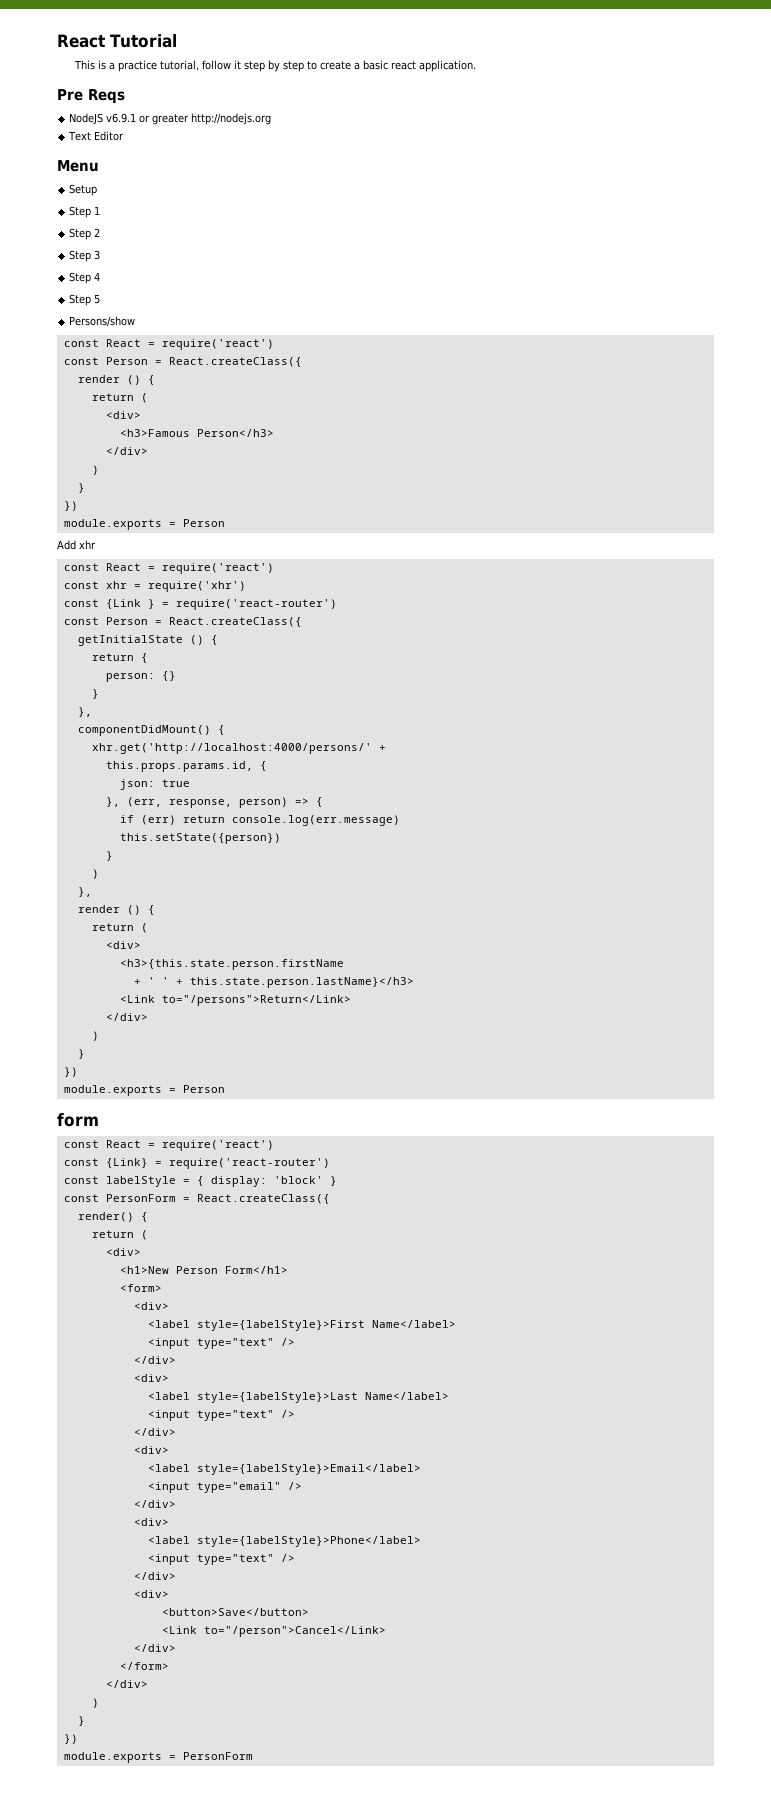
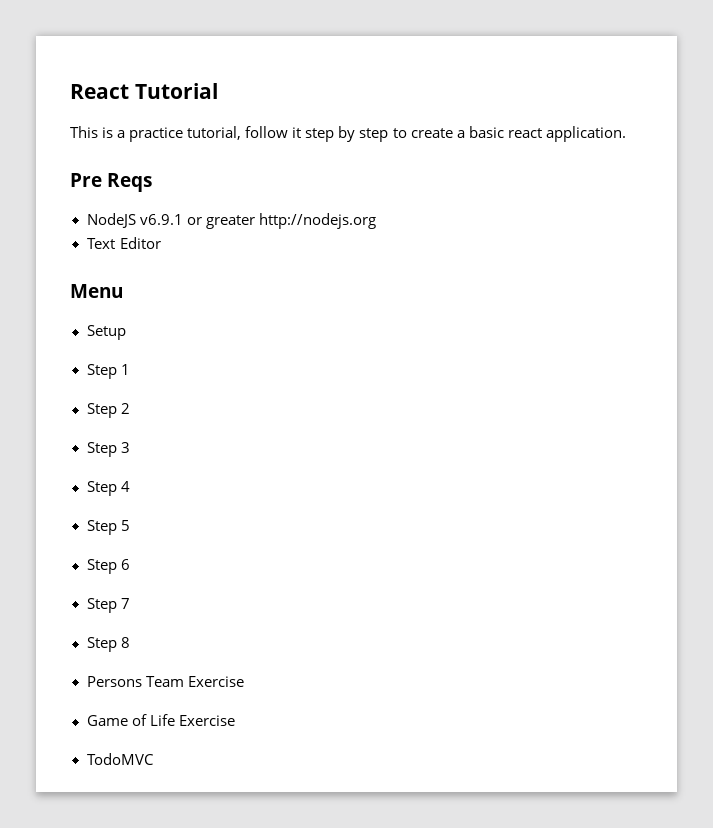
[69,316,136,327] [63,339,274,350] [63,357,302,367] [77,375,155,385] [91,393,148,403] [105,411,141,419] [119,429,274,437] [105,447,148,455] [91,465,99,475] [77,483,85,493] [63,501,78,511] [63,519,225,530] [57,540,96,550] [63,563,274,574] [63,581,246,592] [63,599,337,610] [63,617,302,627] [77,635,218,646] [91,653,148,663] [105,671,176,682] [91,689,99,699] [77,707,92,717] [77,725,225,736] [91,743,386,754] [105,761,267,772] [119,779,190,790] [105,797,323,808] [119,815,400,826] [119,833,281,844] [105,851,113,861] [91,869,99,879] [77,887,92,897] [77,905,155,915] [91,923,148,933] [105,941,141,949] [119,959,344,970] [133,977,414,988] [119,995,351,1006] [105,1013,148,1021] [91,1031,99,1041] [77,1049,85,1059] [63,1067,78,1077] [63,1085,225,1096] [57,1113,99,1127] [63,1140,274,1151] [63,1158,330,1169] [63,1176,337,1187] [63,1194,330,1204] [77,1212,148,1222] [91,1230,148,1240] [105,1248,141,1256] [119,1266,288,1274] [119,1284,162,1292] [133,1302,169,1310] [147,1320,456,1331] [147,1338,295,1349] [133,1356,176,1364] [133,1374,169,1382] [147,1392,449,1403] [147,1410,295,1421] [133,1428,176,1436] [133,1446,169,1454] [147,1464,421,1475] [147,1482,302,1493] [133,1500,176,1508] [133,1518,169,1526] [147,1536,421,1547] [147,1554,295,1565] [133,1572,176,1580] [133,1590,169,1598] [161,1608,309,1616] [161,1626,386,1637] [133,1644,176,1652] [119,1662,169,1670] [105,1680,148,1688] [91,1698,99,1708] [77,1716,85,1726] [63,1734,78,1744] [63,1752,253,1763] Persons/show // const React = require('react') // const Person = React.createClass({ // render () { // return ( // <div> // <h3>Famous Person</h3> // </div> // ) // } // }) // module.exports = Person // Add xhr // const React = require('react') // const xhr = require('xhr') // const {Link } = require('react-router') // const Person = React.createClass({ // getInitialState () { // return { // person: {} // } // }, // componentDidMount() { // xhr.get('http://localhost:4000/persons/' + // this.props.params.id, { // json: true // }, (err, response, person) => { // if (err) return console.log(err.message) // this.setState({person}) // } // ) // }, // render () { // return ( // <div> // <h3>{this.state.person.firstName // + ' ' + this.state.person.lastName}</h3> // <Link to="/persons">Return</Link> // </div> // ) // } // }) // module.exports = Person // form // const React = require('react') // const {Link} = require('react-router') // const labelStyle = { display: 'block' } // const PersonForm = React.createClass({ // render() { // return ( // <div> // <h1>New Person Form</h1> // <form> // <div> // <label style={labelStyle}>First Name</label> // <input type="text" /> // </div> // <div> // <label style={labelStyle}>Last Name</label> // <input type="text" /> // </div> // <div> // <label style={labelStyle}>Email</label> // <input type="email" /> // </div> // <div> // <label style={labelStyle}>Phone</label> // <input type="text" /> // </div> // <div> // <button>Save</button> // <Link to="/person">Cancel</Link> // </div> // </form> // </div> // ) // } // }) // module.exports = PersonForm -> [86,559,130,574] [86,598,130,613] [86,637,130,652] [86,676,244,687] [86,714,235,726] [86,753,155,765] Step 6 // Step 7 // Step 8 // Persons Team Exercise // Game of Life Exercise // TodoMVC

